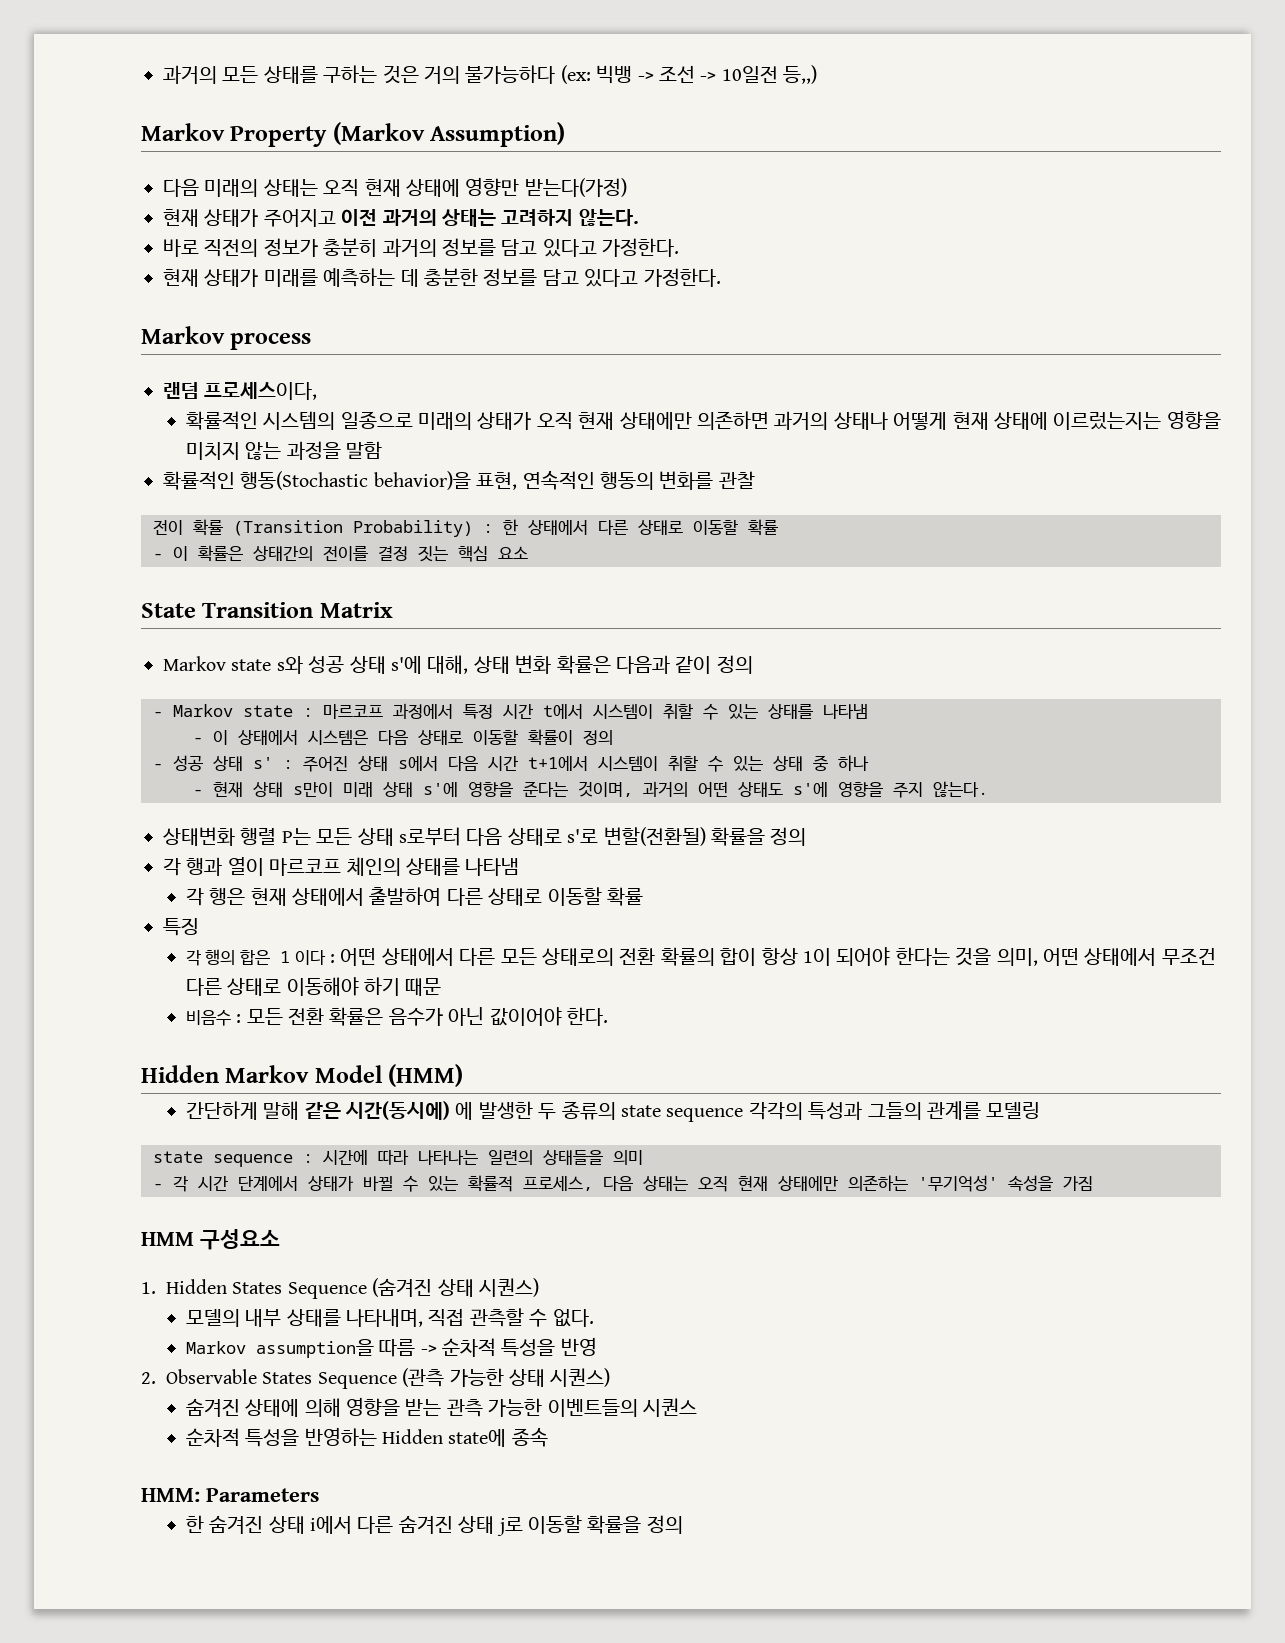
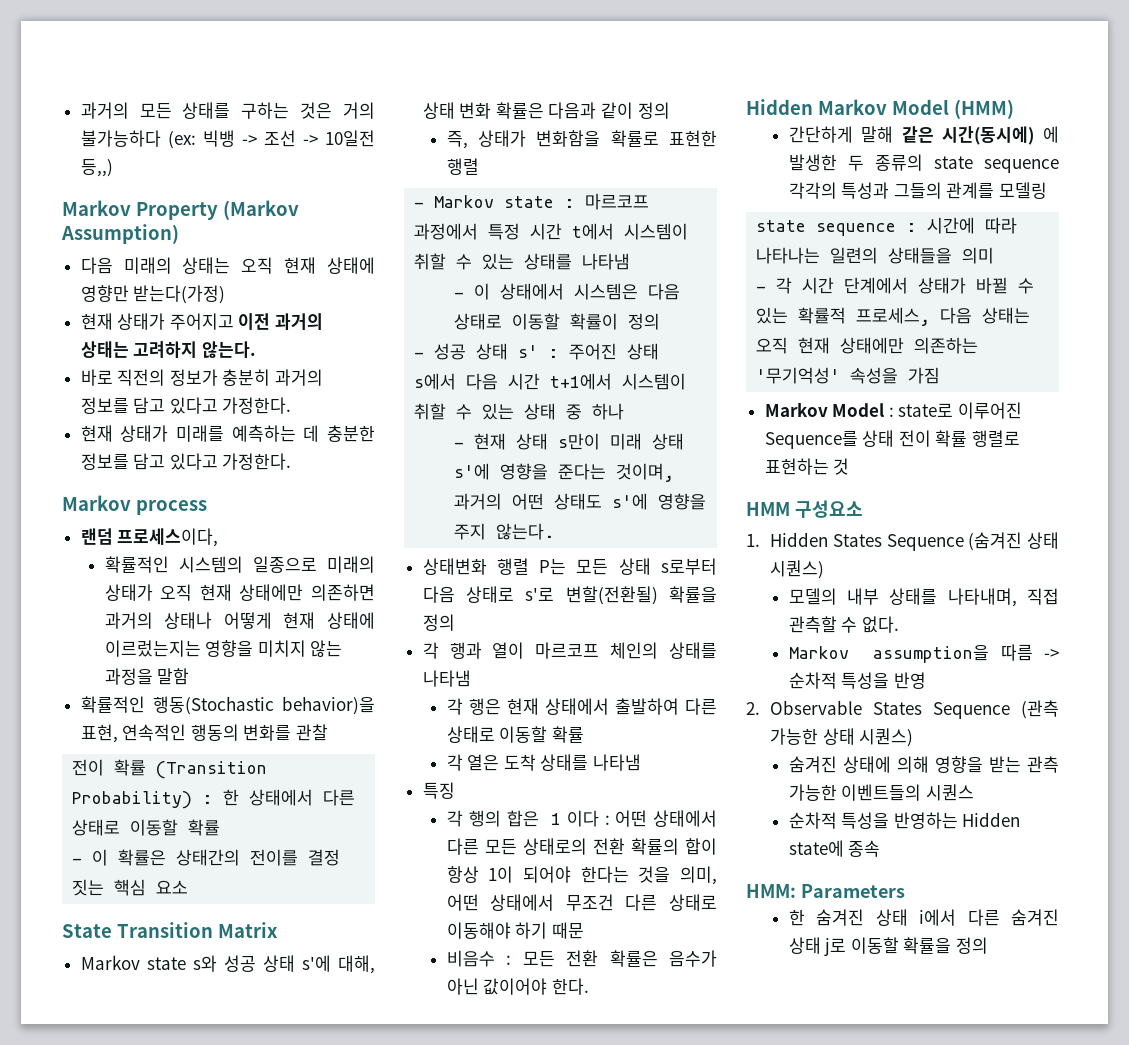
(753, 664) none -> [446,130,717,149] [446,158,479,175] // 즉, 상태가 변화함을 확률로 표현한 행렬
(643, 896) none -> [446,754,642,771] // 각 열은 도착 상태를 나타냄
(1093, 1183) none -> [764,402,1023,419] [764,430,1021,449] [764,458,850,475] // Markov Model : state로 이루어진 Sequence를 상태 전이 확률 행렬로 표현하는 것

